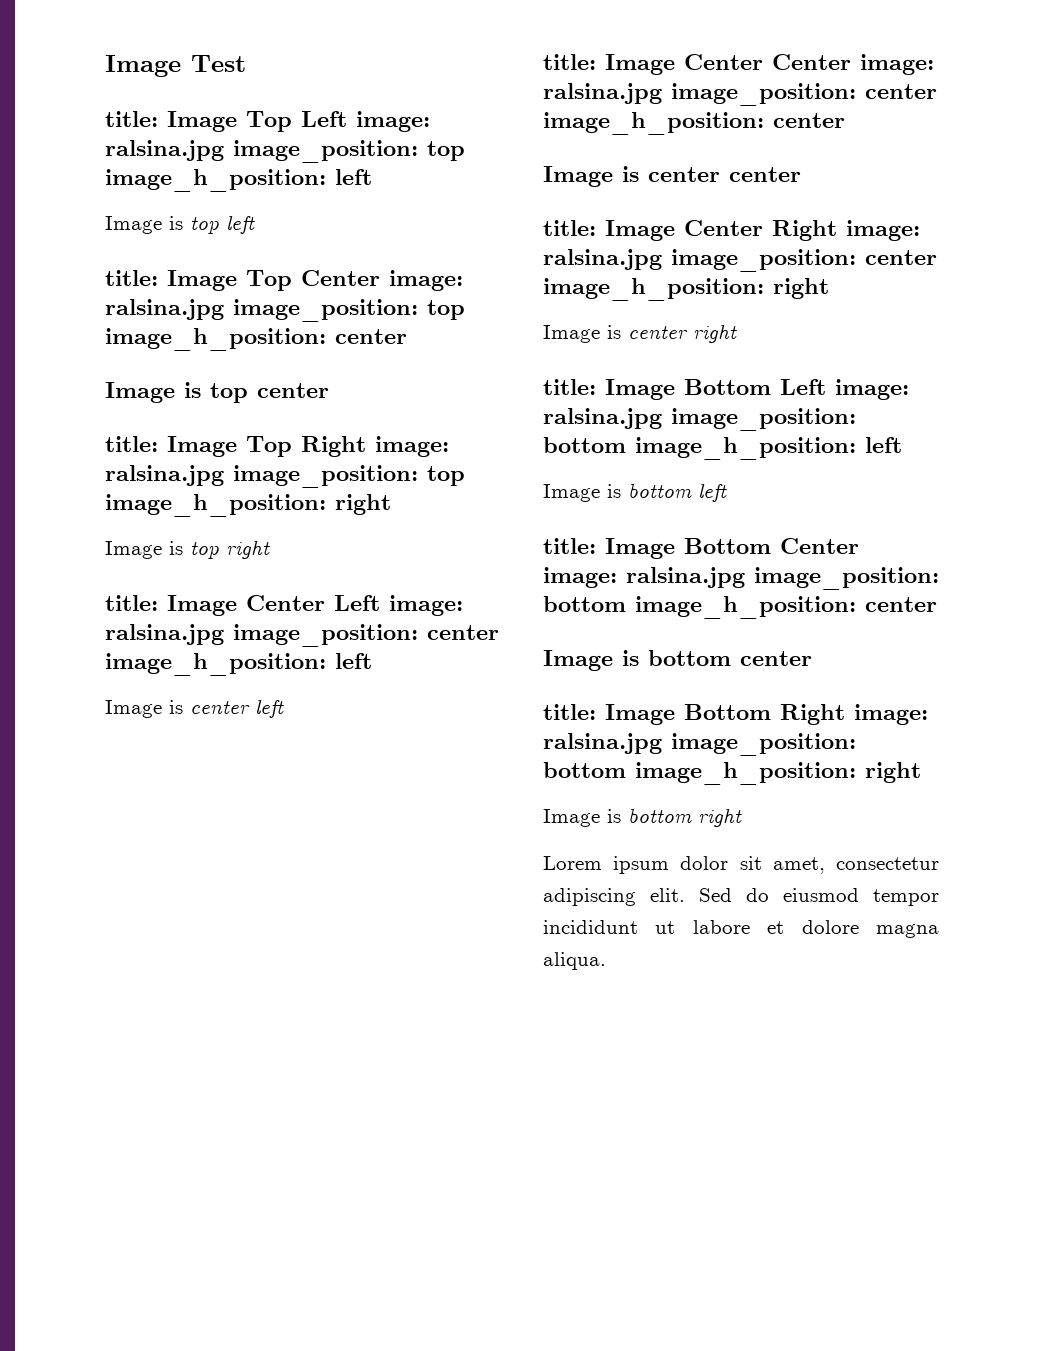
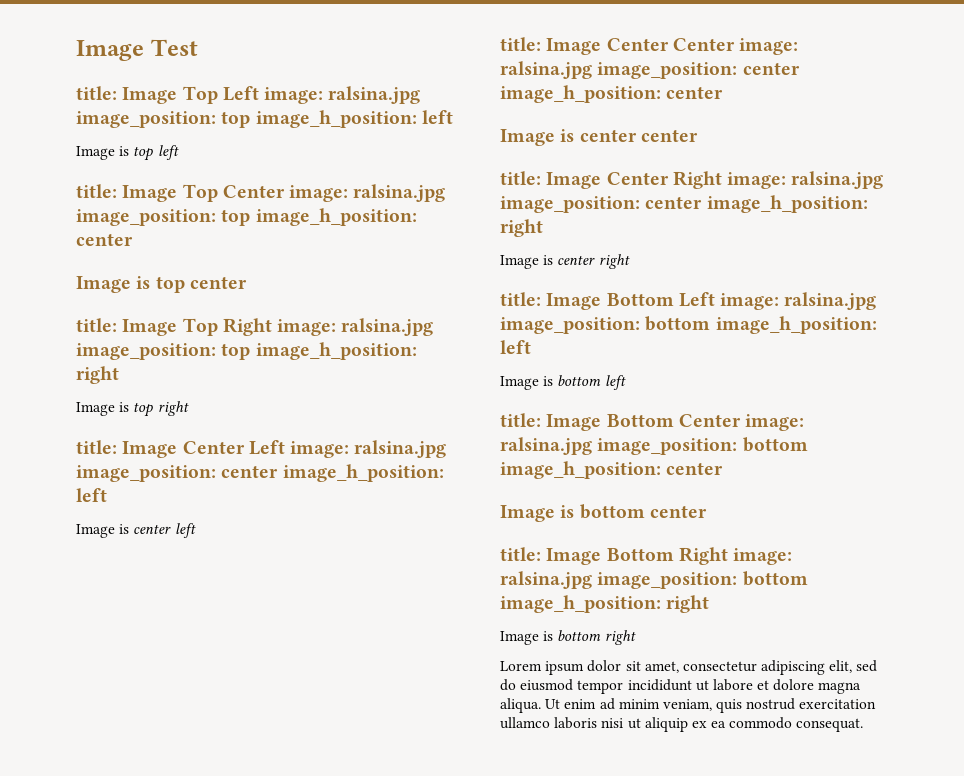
[650,888,732,902] elit. Sed -> [829,660,878,673] elit, sed
(606, 961) none -> [545,698,877,713] [500,717,864,732] Ut enim ad minim veniam, quis nostrud exercitation ullamco laboris nisi ut aliquip ex ea commodo consequat.

